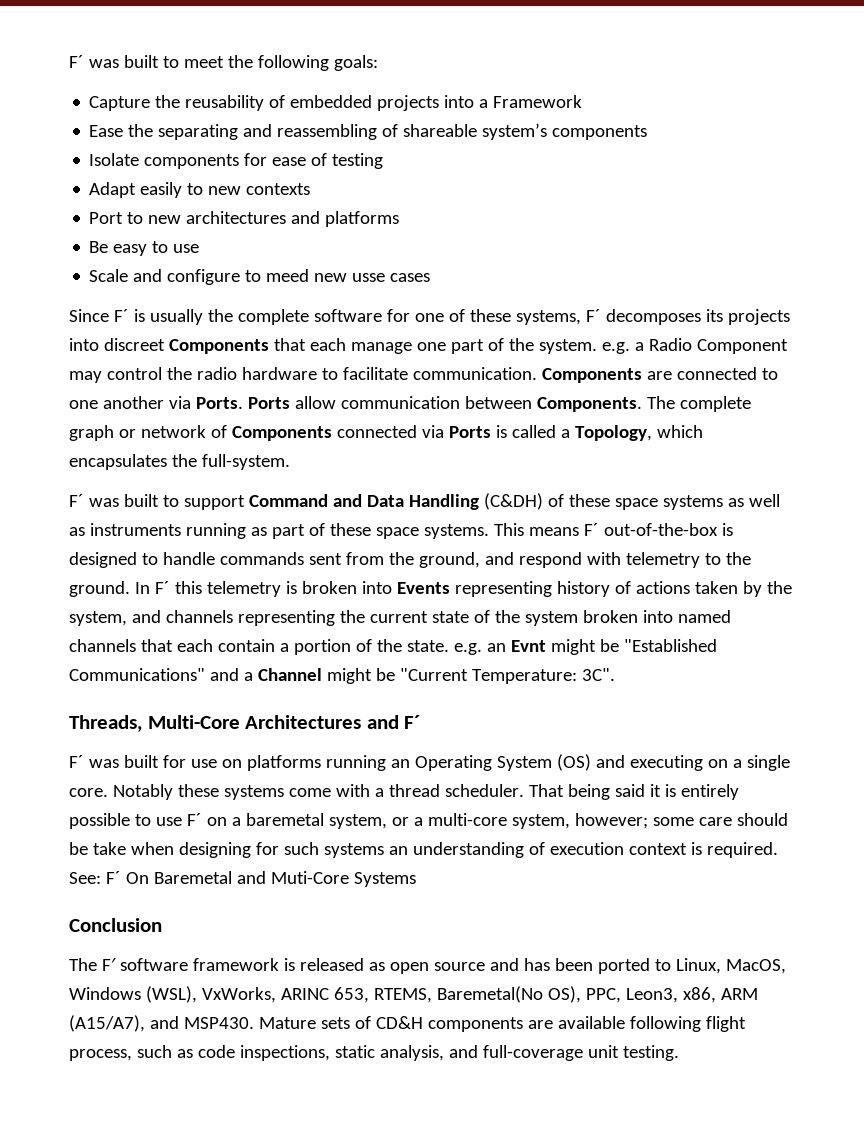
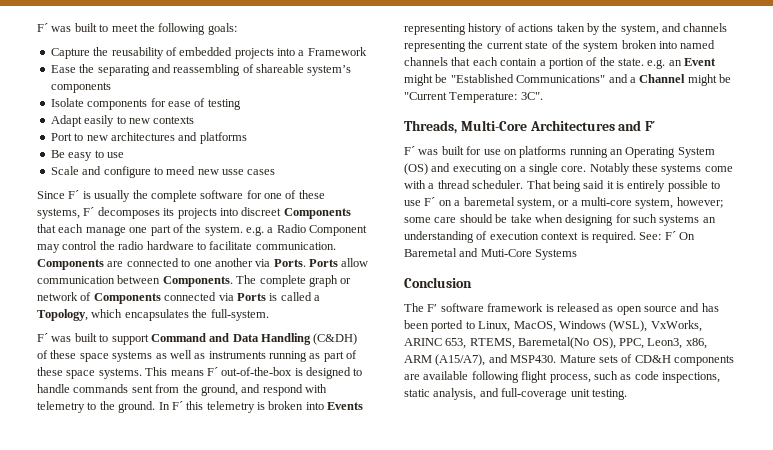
[510,640,546,652] Evnt -> [684,58,717,66] Event

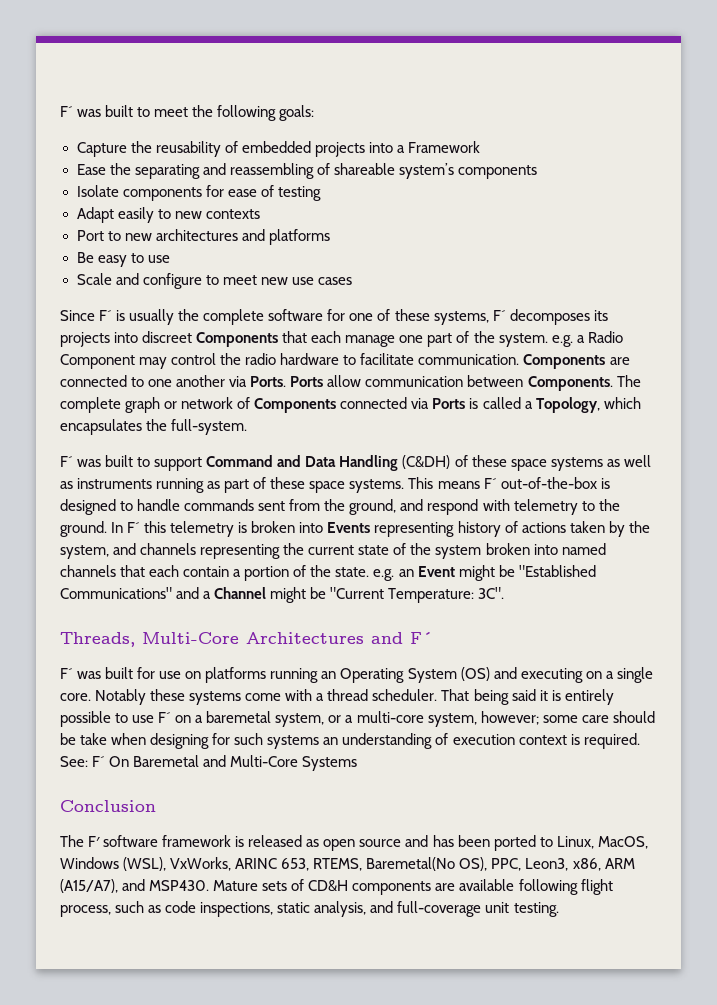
[166,166,244,175] meed new usse -> [222,275,314,285] meet new use
[480,249,532,257] Muti-Core -> [230,755,299,767] Multi-Core

